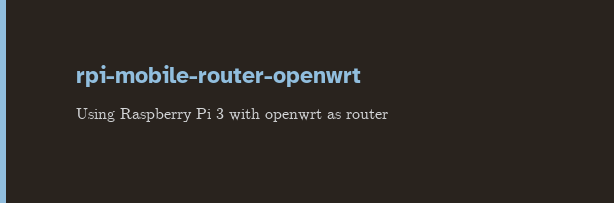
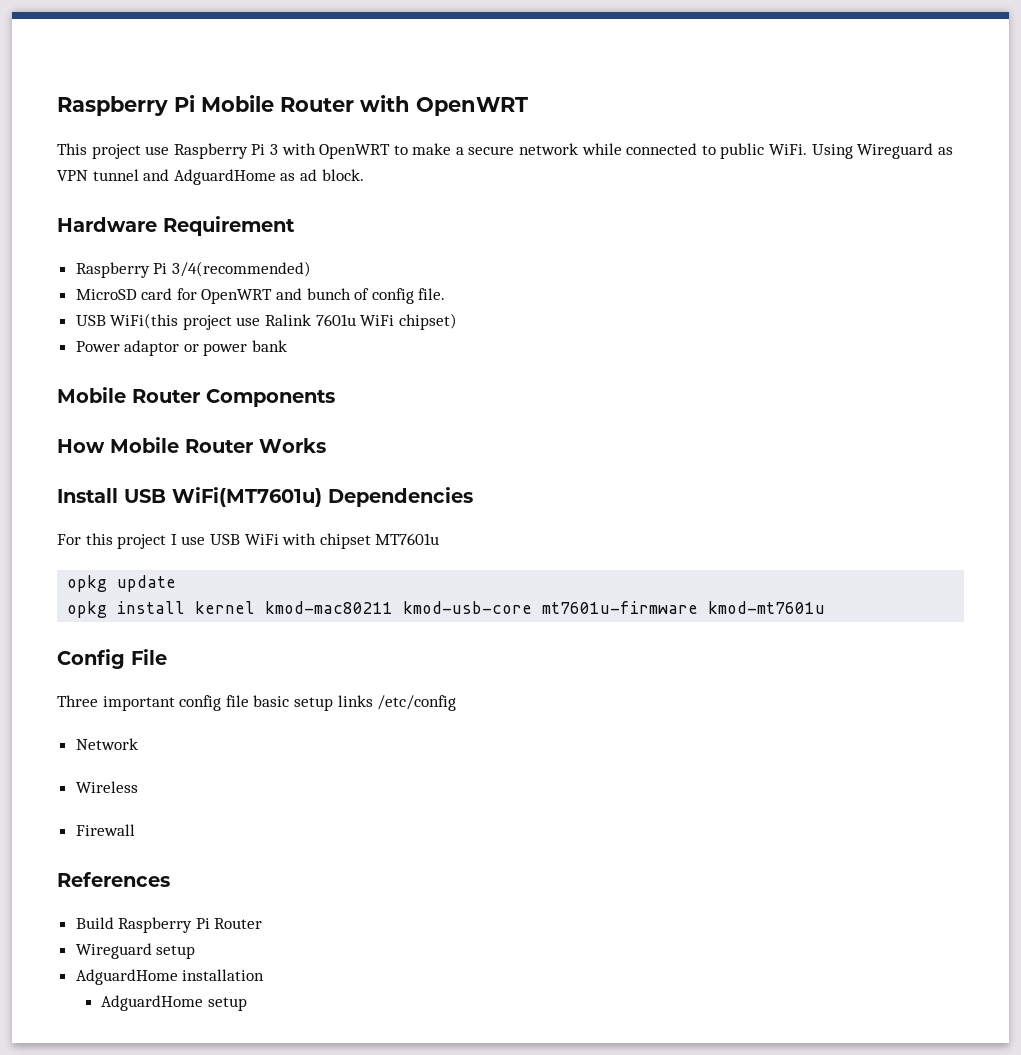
[76,65,361,87] [76,108,388,122] rpi-mobile-router-openwrt // Using Raspberry Pi 3 with openwrt as router -> [57,95,528,116] [57,143,953,159] [57,169,364,185] [57,216,295,236] [75,261,311,278] [75,288,446,304] [75,313,457,330] [75,340,288,356] [57,387,335,407] [57,437,326,453] [57,487,473,507] [57,533,440,549] [67,575,177,592] [67,601,826,618] [57,649,167,669] [57,695,457,711] [75,738,138,750] [75,781,138,793] [75,824,135,836] [57,872,170,887] [75,917,263,933] [75,943,196,959] [75,969,265,985] [101,995,247,1011] Raspberry Pi Mobile Router with OpenWRT // This project use Raspberry Pi 3 with OpenWRT to make a secure network while connected to public WiFi. Using Wireguard as VPN tunnel and AdguardHome as ad block. // Hardware Requirement // Raspberry Pi 3/4(recommended) // MicroSD card for OpenWRT and bunch of config file. // USB WiFi(this project use Ralink 7601u WiFi chipset) // Power adaptor or power bank // Mobile Router Components // How Mobile Router Works // Install USB WiFi(MT7601u) Dependencies // For this project I use USB WiFi with chipset MT7601u // opkg update // opkg install kernel kmod-mac80211 kmod-usb-core mt7601u-firmware kmod-mt7601u // Config File // Three important config file basic setup links /etc/config // Network // Wireless // Firewall // References // Build Raspberry Pi Router // Wireguard setup // AdguardHome installation // AdguardHome setup

